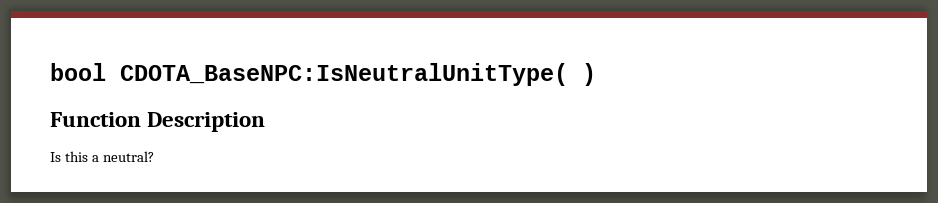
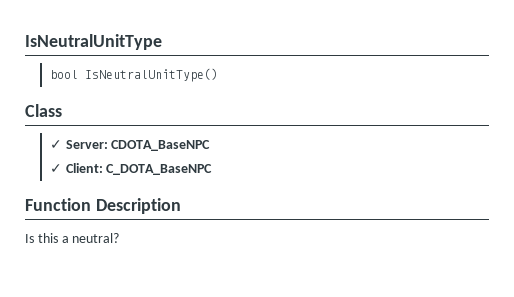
[50,63,596,86] bool CDOTA_BaseNPC:IsNeutralUnitType( ) -> [25,34,162,50] [49,68,218,82] [25,104,62,117] [49,140,211,151] [49,163,213,175] IsNeutralUnitType // bool IsNeutralUnitType() // Class // ✓ Server: CDOTA_BaseNPC // ✓ Client: C_DOTA_BaseNPC

